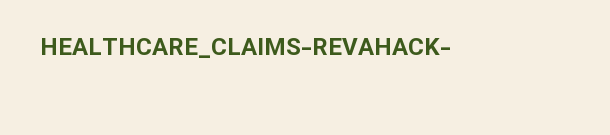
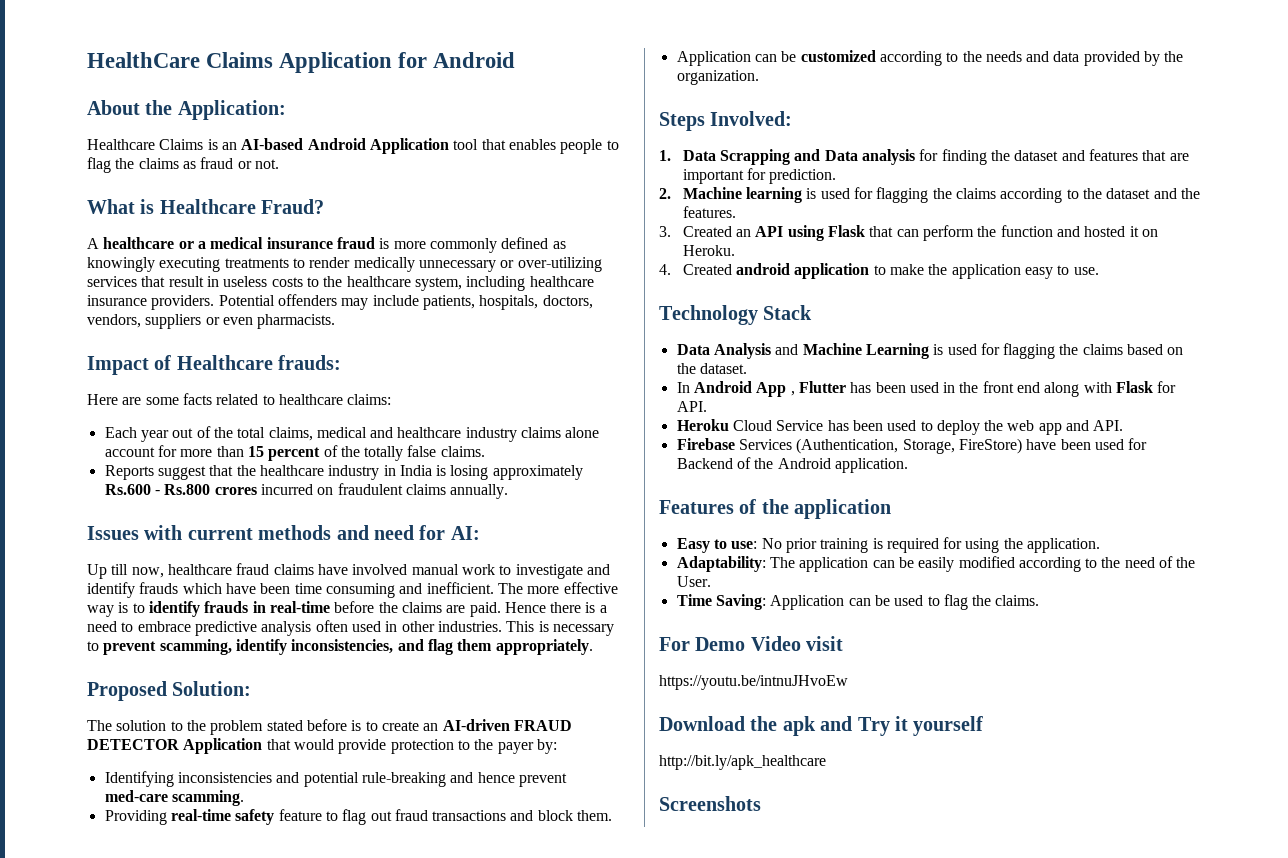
[40,38,451,58] HEALTHCARE_CLAIMS-REVAHACK- -> [87,52,516,73] [87,100,286,120] [87,138,619,154] [87,157,279,173] [87,199,325,214] [87,237,566,253] [87,257,602,272] [87,276,594,291] [87,294,593,310] [87,314,336,329] [87,355,342,375] [87,393,392,405] [104,426,600,442] [104,445,485,461] [104,465,583,480] [104,483,509,499] [87,525,480,540] [87,563,610,579] [87,582,618,598] [87,601,607,617] [87,620,614,636] [87,639,593,655] [87,681,252,701] [87,719,572,735] [87,738,557,754] [104,771,567,787] [104,790,244,806] [104,809,613,825] [676,50,1184,66] [676,70,759,85] [659,111,793,131] [659,149,1189,165] [682,168,837,184] [659,187,1200,203] [682,206,736,218] [659,225,1158,241] [682,245,735,256] [659,263,1099,279] [659,305,813,325] [676,343,1184,359] [676,363,747,374] [676,381,1177,397] [676,401,707,412] [676,419,1124,435] [676,438,1148,454] [676,457,908,473] [659,499,892,519] [676,537,1101,553] [676,556,1196,572] [676,576,711,587] [676,594,1040,610] [659,636,844,651] [659,675,848,690] [659,716,984,736] [659,755,826,770] [659,796,761,811] HealthCare Claims Application for Android // About the Application: // Healthcare Claims is an AI-based Android Application tool that enables people to flag the claims as fraud or not. // What is Healthcare Fraud? // A healthcare or a medical insurance fraud is more commonly defined as knowingly executing treatments to render medically unnecessary or over-utilizing services that result in useless costs to the healthcare system, including healthcare insurance providers. Potential offenders may include patients, hospitals, doctors, vendors, suppliers or even pharmacists. // Impact of Healthcare frauds: // Here are some facts related to healthcare claims: // Each year out of the total claims, medical and healthcare industry claims alone account for more than 15 percent of the totally false claims. // Reports suggest that the healthcare industry in India is losing approximately Rs.600 - Rs.800 crores incurred on fraudulent claims annually. // Issues with current methods and need for AI: // Up till now, healthcare fraud claims have involved manual work to investigate and identify frauds which have been time consuming and inefficient. The more effective way is to identify frauds in real-time before the claims are paid. Hence there is a need to embrace predictive analysis often used in other industries. This is necessary to prevent scamming, identify inconsistencies, and flag them appropriately. // Proposed Solution: // The solution to the problem stated before is to create an AI-driven FRAUD DETECTOR Application that would provide protection to the payer by: // Identifying inconsistencies and potential rule-breaking and hence prevent med-care scamming. // Providing real-time safety feature to flag out fraud transactions and block them. // Application can be customized according to the needs and data provided by the organization. // Steps Involved: // 1. Data Scrapping and Data analysis for finding the dataset and features that are important for prediction. // 2. Machine learning is used for flagging the claims according to the dataset and the features. // 3. Created an API using Flask that can perform the function and hosted it on Heroku. // 4. Created android application to make the application easy to use. // Technology Stack // Data Analysis and Machine Learning is used for flagging the claims based on the dataset. // In Android App , Flutter has been used in the front end along with Flask for API. // Heroku Cloud Service has been used to deploy the web app and API. // Firebase Services (Authentication, Storage, FireStore) have been used for Backend of the Android application. // Features of the application // Easy to use: No prior training is required for using the application. // Adaptability: The application can be easily modified according to the need of the User. // Time Saving: Application can be used to flag the claims. // For Demo Video visit // https://youtu.be/intnuJHvoEw // Download the apk and Try it yourself // http://bit.ly/apk_healthcare // Screenshots

